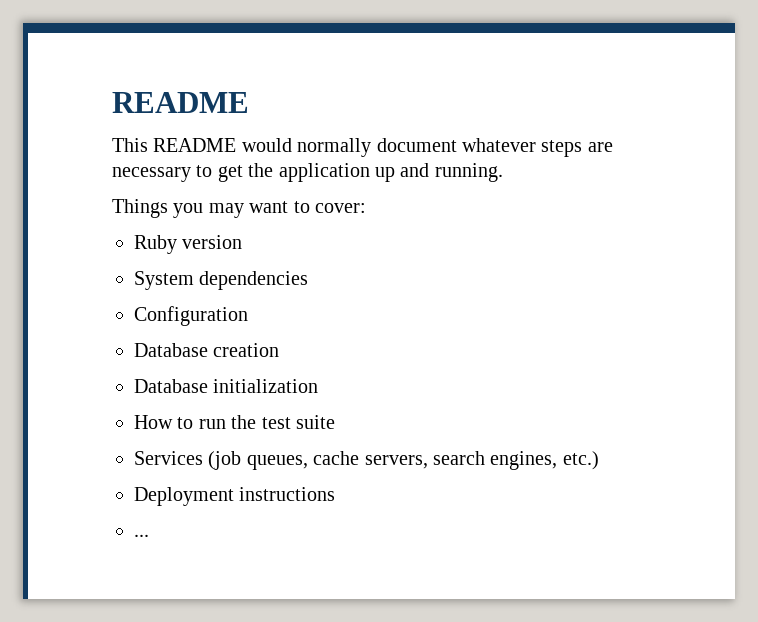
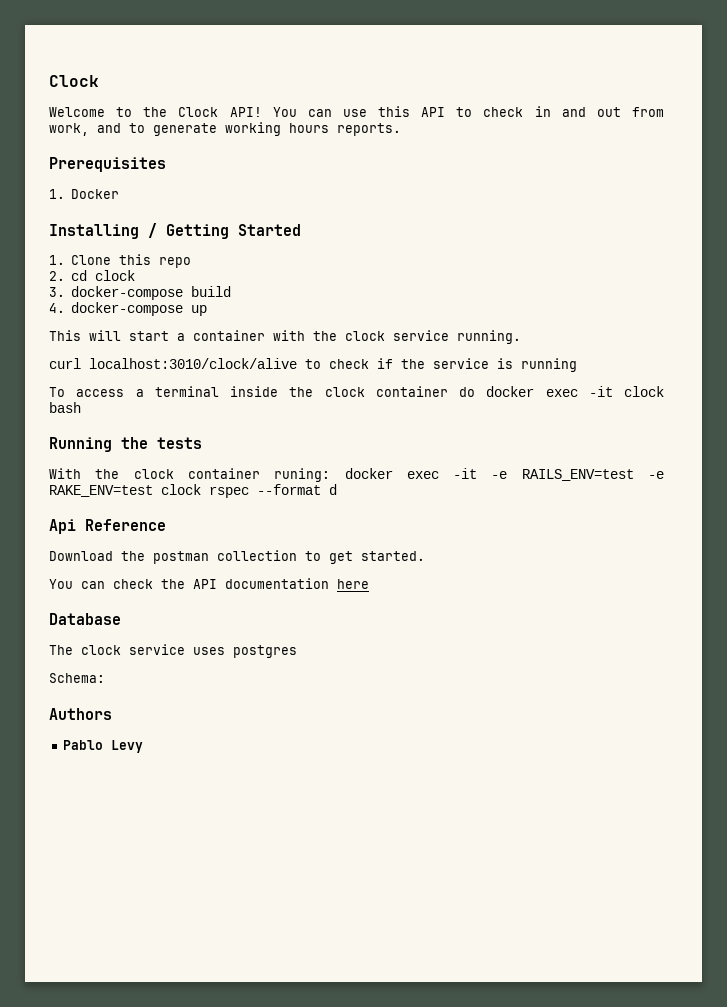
[112,92,249,113] [112,138,613,157] [112,163,503,182] [112,199,366,218] [134,235,243,254] [134,271,309,290] [134,306,248,326] [134,343,280,357] [134,379,319,393] [134,415,335,429] [134,451,599,470] [134,487,336,506] [134,534,149,537] README // This README would normally document whatever steps are necessary to get the application up and running. // Things you may want to cover: // Ruby version // System dependencies // Configuration // Database creation // Database initialization // How to run the test suite // Services (job queues, cache servers, search engines, etc.) // Deployment instructions // ... -> [49,75,99,87] [49,106,664,117] [49,122,401,136] [49,157,166,172] [49,189,120,199] [49,223,301,239] [49,254,192,268] [49,270,136,281] [49,286,232,300] [49,302,208,316] [49,330,521,344] [49,358,577,372] [49,386,664,397] [49,402,81,413] [49,437,202,452] [49,468,664,482] [49,484,337,498] [49,519,166,534] [49,550,425,564] [49,578,369,589] [49,613,121,625] [49,644,297,658] [49,673,105,683] [49,708,112,720] [62,740,143,753] Clock // Welcome to the Clock API! You can use this API to check in and out from work, and to generate working hours reports. // Prerequisites // 1. Docker // Installing / Getting Started // 1. Clone this repo // 2. cd clock // 3. docker-compose build // 4. docker-compose up // This will start a container with the clock service running. // curl localhost:3010/clock/alive to check if the service is running // To access a terminal inside the clock container do docker exec -it clock bash // Running the tests // With the clock container runing: docker exec -it -e RAILS_ENV=test -e RAKE_ENV=test clock rspec --format d // Api Reference // Download the postman collection to get started. // You can check the API documentation here // Database // The clock service uses postgres // Schema: // Authors // Pablo Levy

